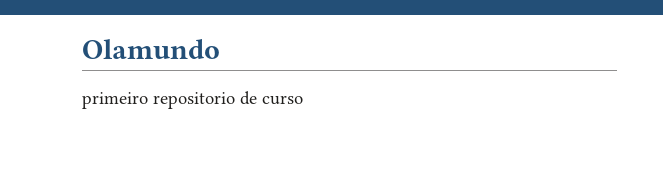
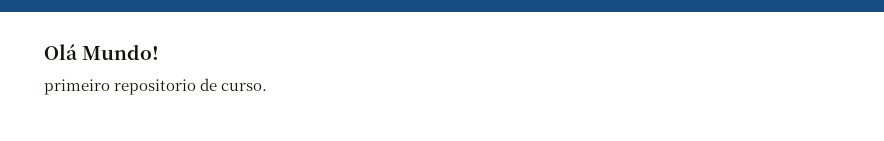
[82,39,220,59] Olamundo -> [44,44,160,60] Olá Mundo!
[262,95,303,105] curso -> [221,83,268,91] curso.

